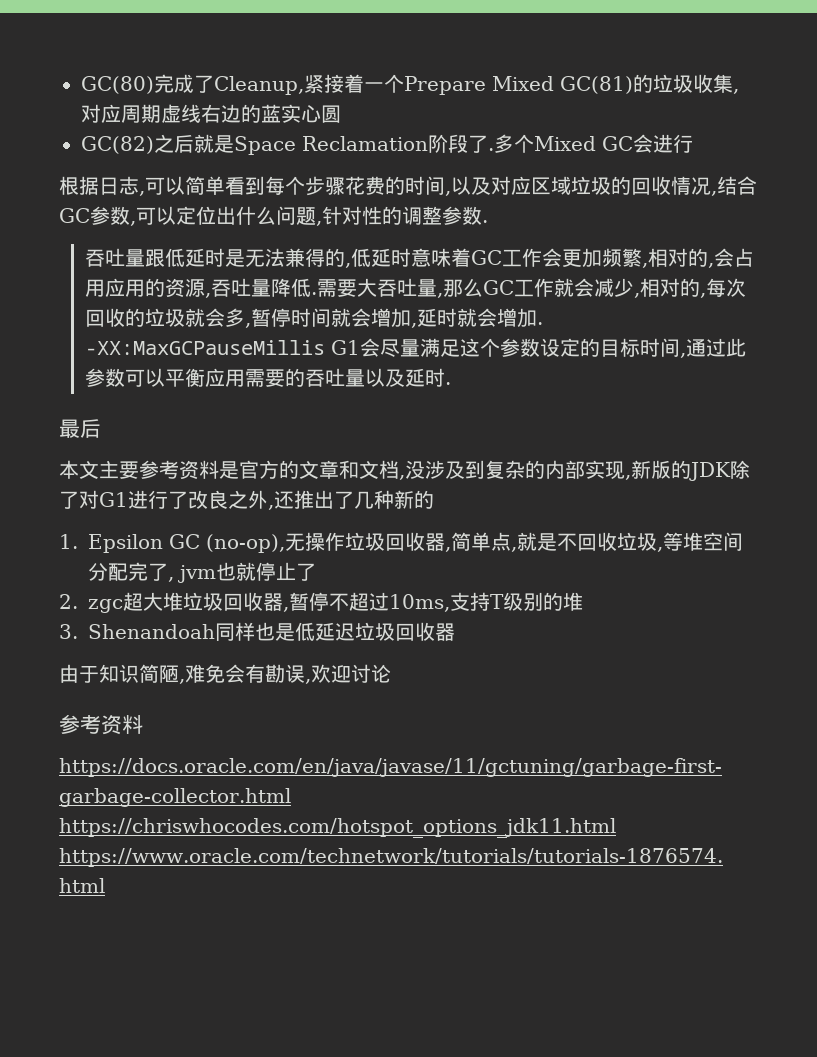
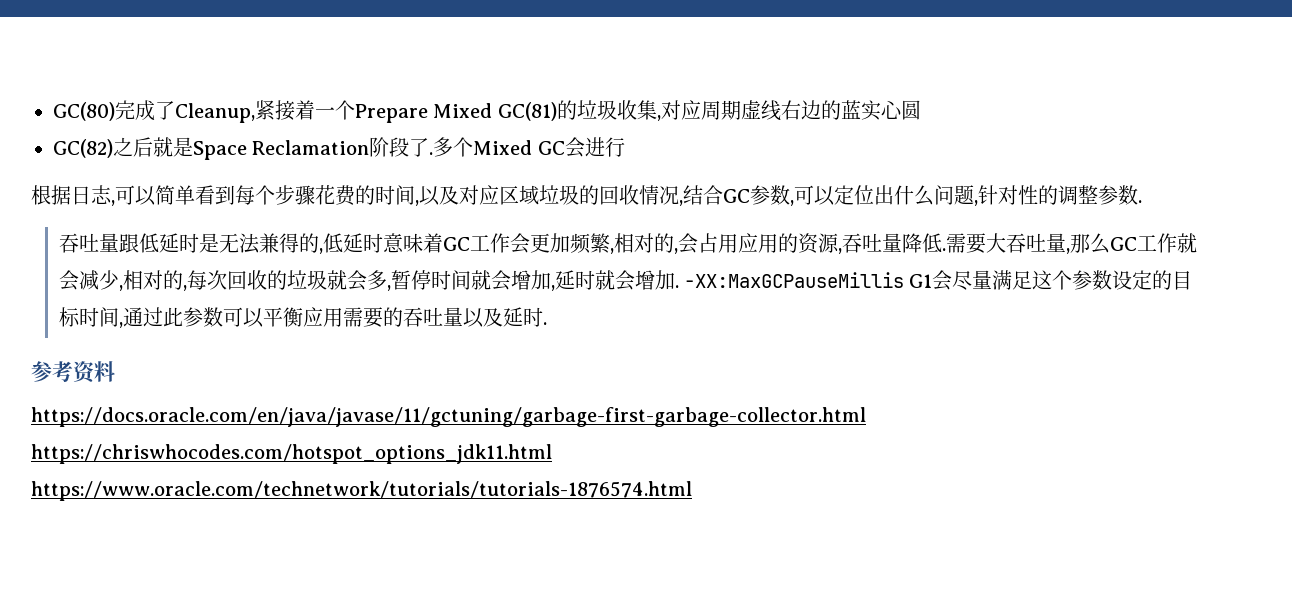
[59,419,101,438] [59,460,750,481] [59,490,434,510] [59,532,743,553] [88,562,316,583] [59,592,583,613] [59,622,455,641] [59,664,391,684] // 最后 // 本文主要参考资料是官方的文章和文档,没涉及到复杂的内部实现,新版的JDK除了对G1进行了改良之外,还推出了几种新的 // 1. Epsilon GC (no-op),无操作垃圾回收器,简单点,就是不回收垃圾,等堆空间分配完了, jvm也就停止了 // 2. zgc超大堆垃圾回收器,暂停不超过10ms,支持T级别的堆 // 3. Shenandoah同样也是低延迟垃圾回收器 // 由于知识简陋,难免会有勘误,欢迎讨论 -> (547, 323) none

